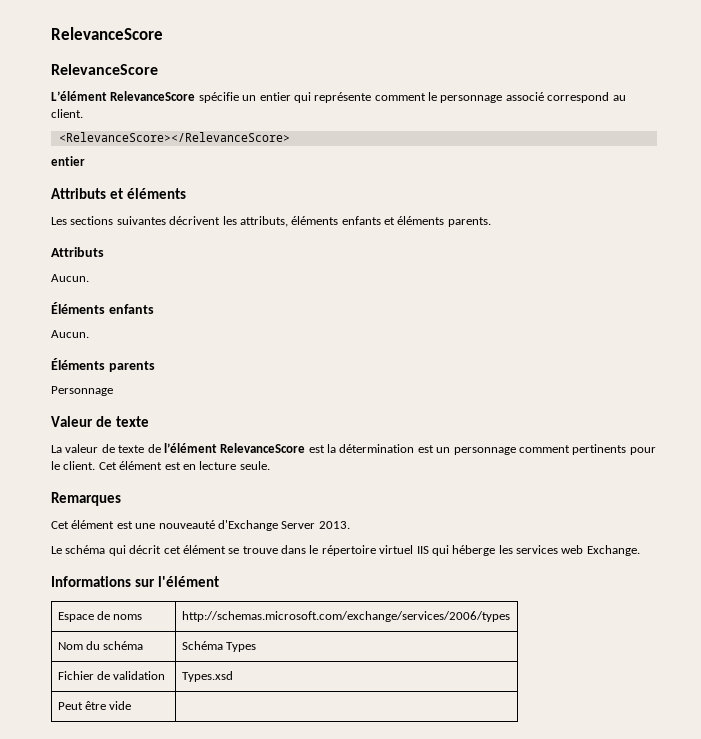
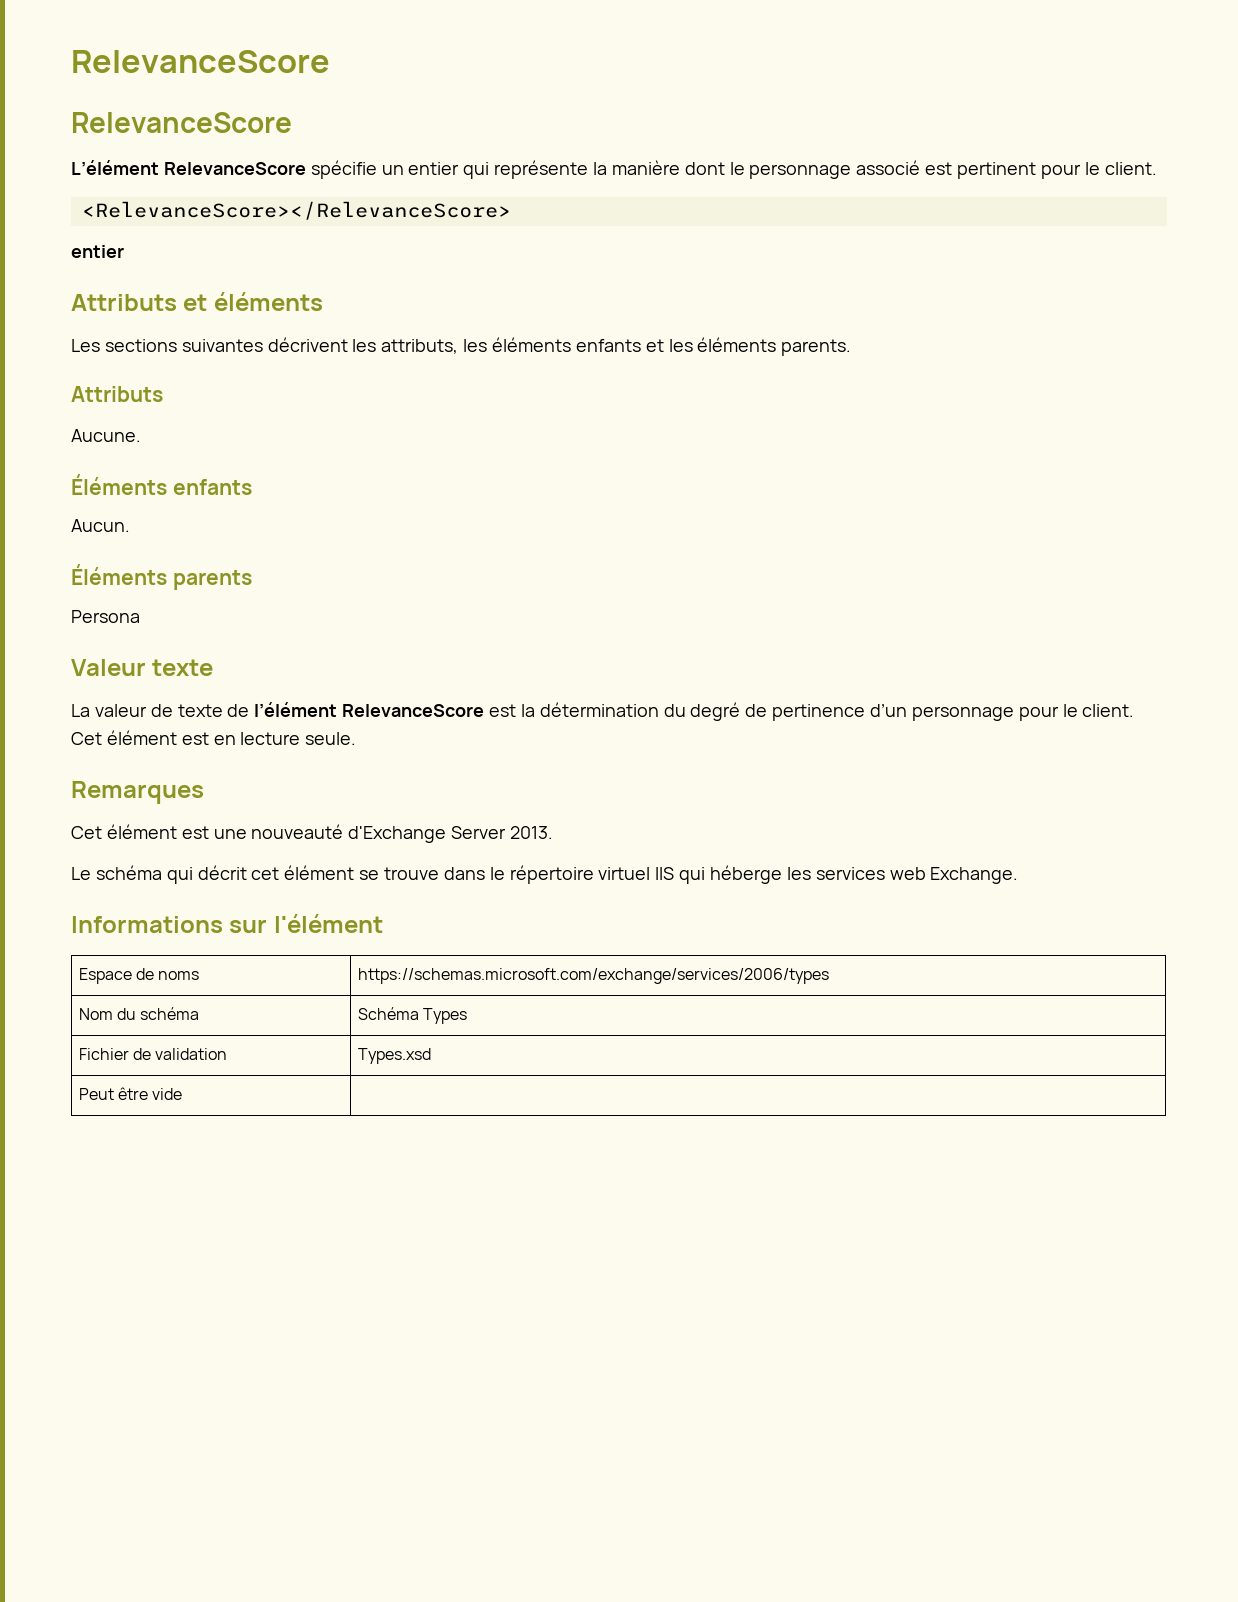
[374,92,626,103] comment le personnage associé correspond au -> [593,160,1100,179] la manière dont le personnage associé est pertinent pour le
(288, 221) none -> [463,339,488,352] les
(395, 221) none -> [668,339,693,352] les
[51,274,89,282] Aucun. -> [71,429,141,442] Aucune.
[51,386,113,396] Personnage -> [71,610,140,623] Persona
[95,416,112,427] de -> (146, 667) none
[417,444,627,455] est un personnage comment pertinents -> [663,702,1014,721] du degré de pertinence d’un personnage
[181,611,510,622] http://schemas.microsoft.com/exchange/services/2006/types -> [357,968,829,984] https://schemas.microsoft.com/exchange/services/2006/types

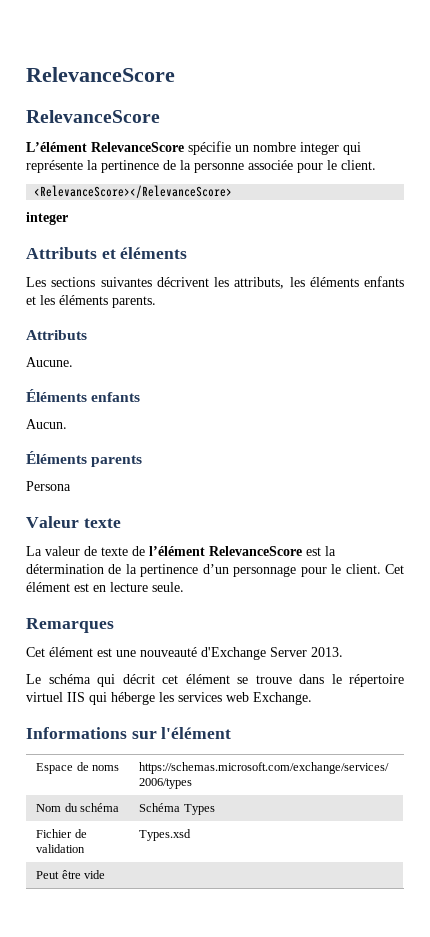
[408,162,460,175] entier -> [253,142,339,155] nombre integer
[611,160,1037,179] manière dont le personnage associé est pertinent -> [101,160,293,173] pertinence de la personne associée
[71,245,124,258] entier -> [26,212,68,225] integer
[663,702,768,721] du degré de -> [108,564,137,574] de la

